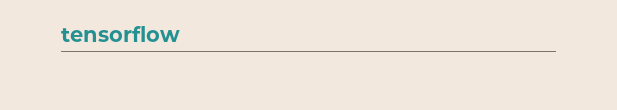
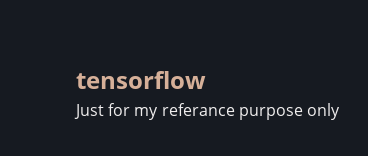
(180, 34) none -> [74,103,340,120] // Just for my referance purpose only

